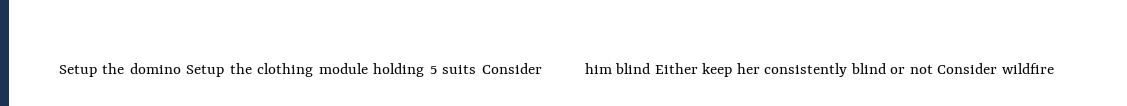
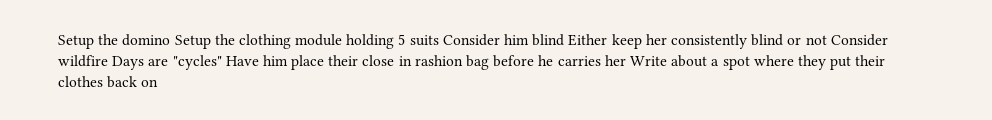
(1054, 68) none -> [112,55,886,70] [58,76,159,88] Days are "cycles" Have him place their close in rashion bag before he carries her Write about a spot where they put their clothes back on

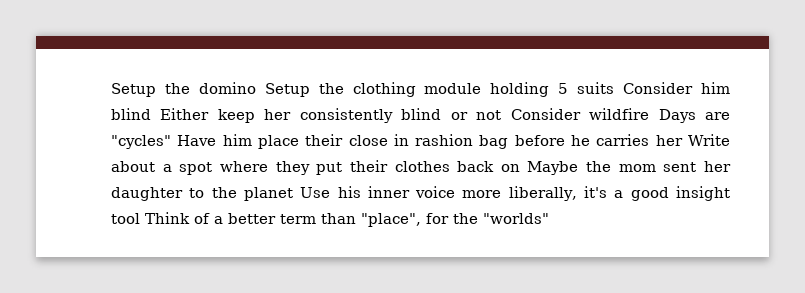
(159, 83) none -> [527,161,731,175] [111,186,730,201] [111,212,549,227] Maybe the mom sent her daughter to the planet Use his inner voice more liberally, it's a good insight tool Think of a better term than "place", for the "worlds"

